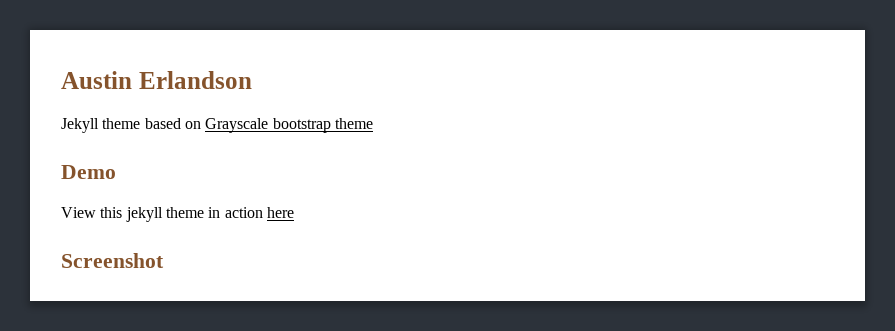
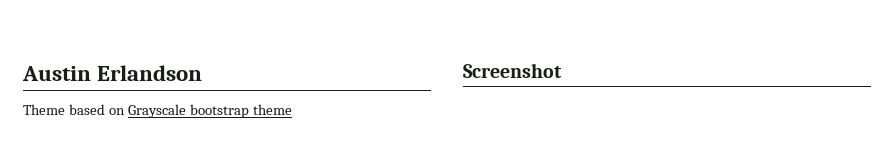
[61,118,141,133] Jekyll theme -> [23,104,65,115] Theme
[61,165,116,179] [61,207,294,222] // Demo // View this jekyll theme in action here -> (292, 109) none

